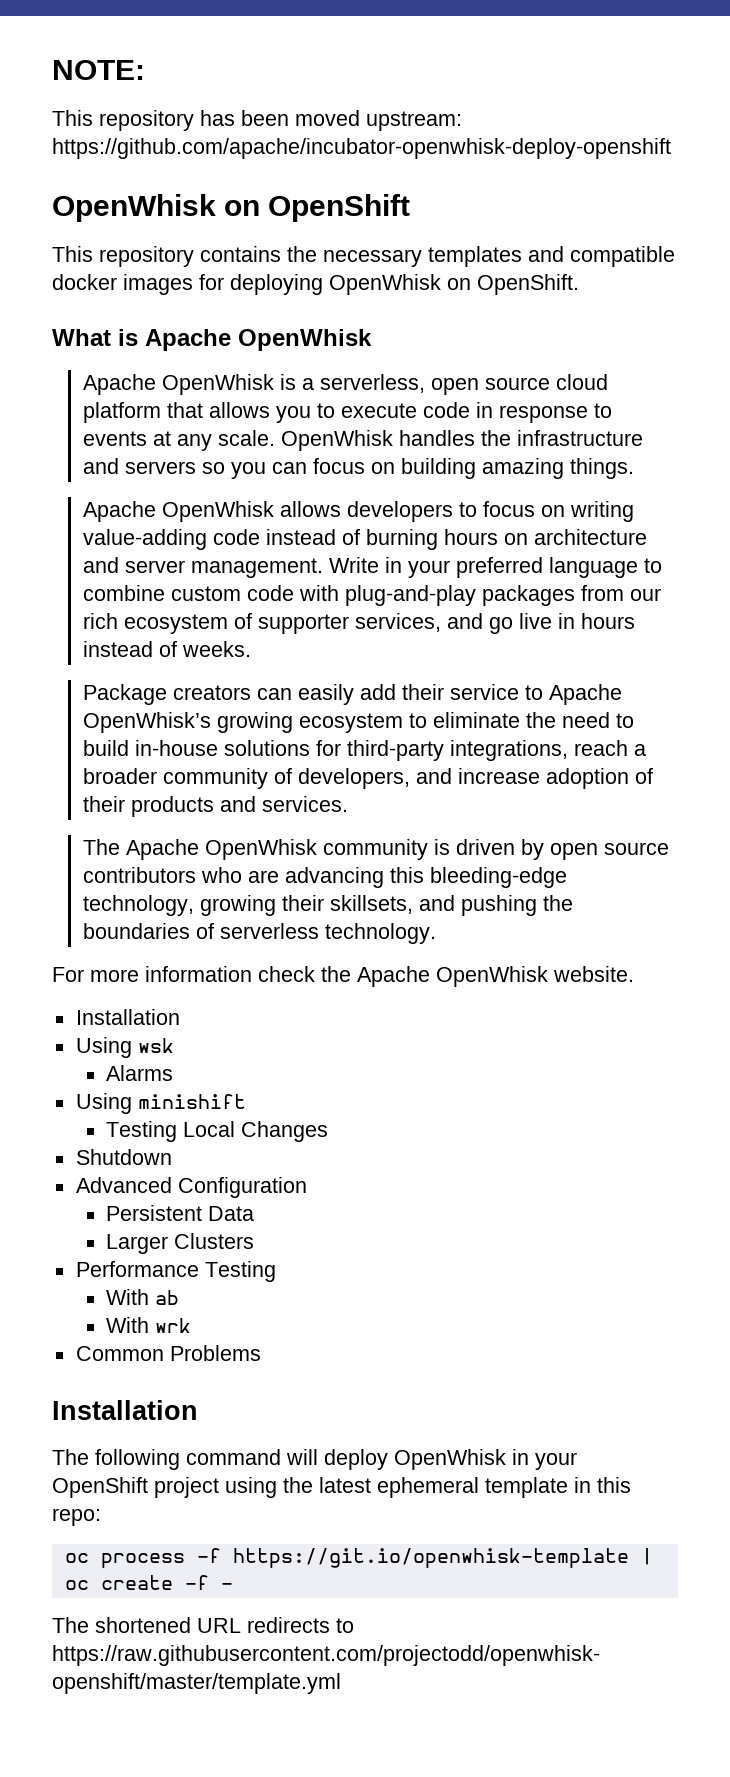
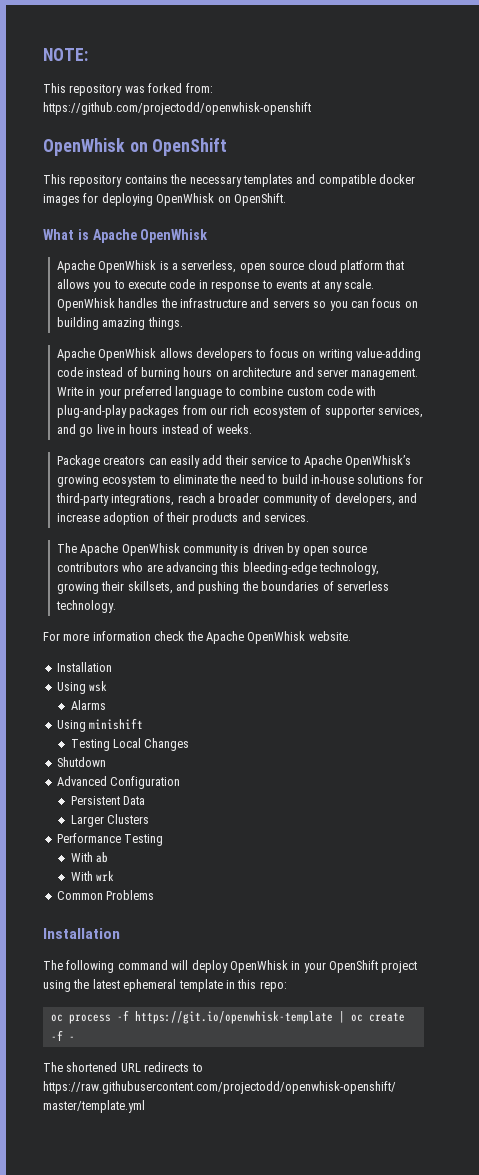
[200,110,462,131] [52,138,671,159] has been moved upstream: https://github.com/apache/incubator-openwhisk-deploy-openshift -> [124,83,213,93] [43,102,311,115] was forked from: https://github.com/projectodd/openwhisk-openshift

